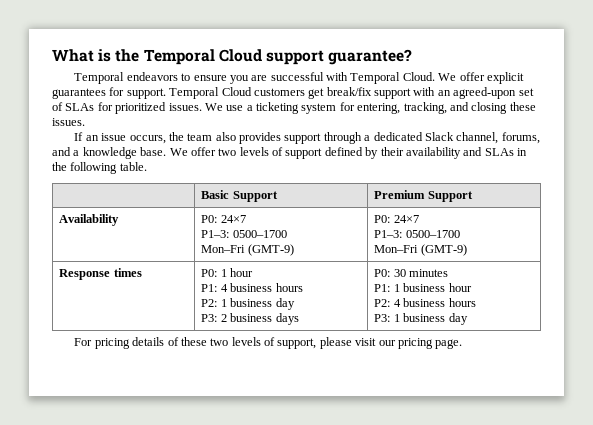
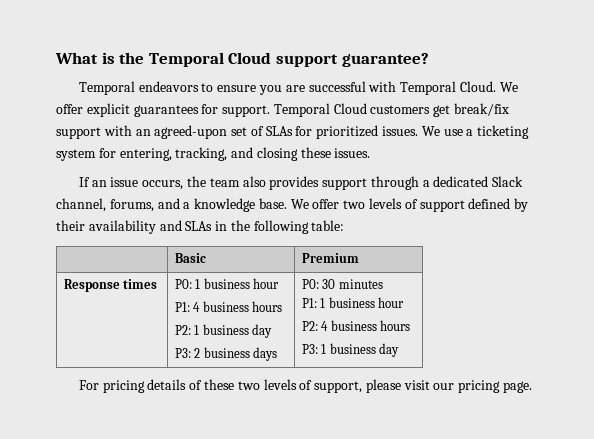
[119,162,147,171] table. -> [311,220,345,231] table:
[232,191,278,202] Support -> (206, 258) none
[427,191,473,202] [59,214,120,226] [201,215,246,223] [201,230,287,238] [201,244,294,256] [374,215,419,223] [374,230,460,238] [374,244,467,256] Support // Availability | P0: 24×7 // P1–3: 0500–1700 // Mon–Fri (GMT-9) | P0: 24×7 // P1–3: 0500–1700 // Mon–Fri (GMT-9) -> (359, 258) none
(227, 273) none -> [203,278,250,289] business

